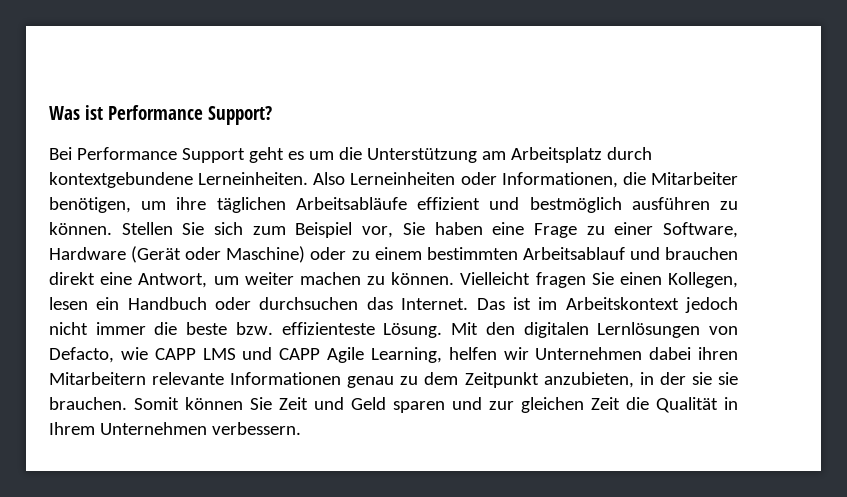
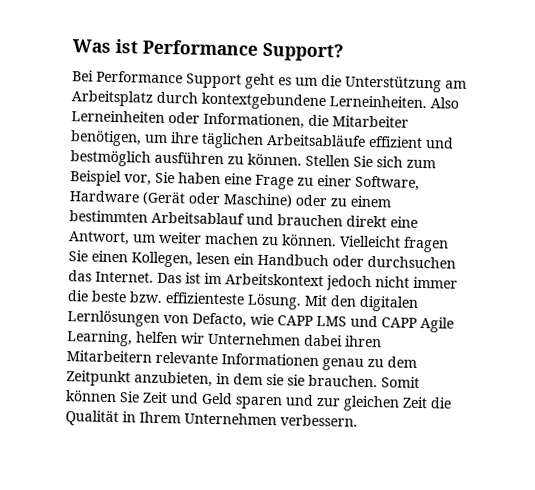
[659,372,686,385] der -> [233,373,263,385] dem

